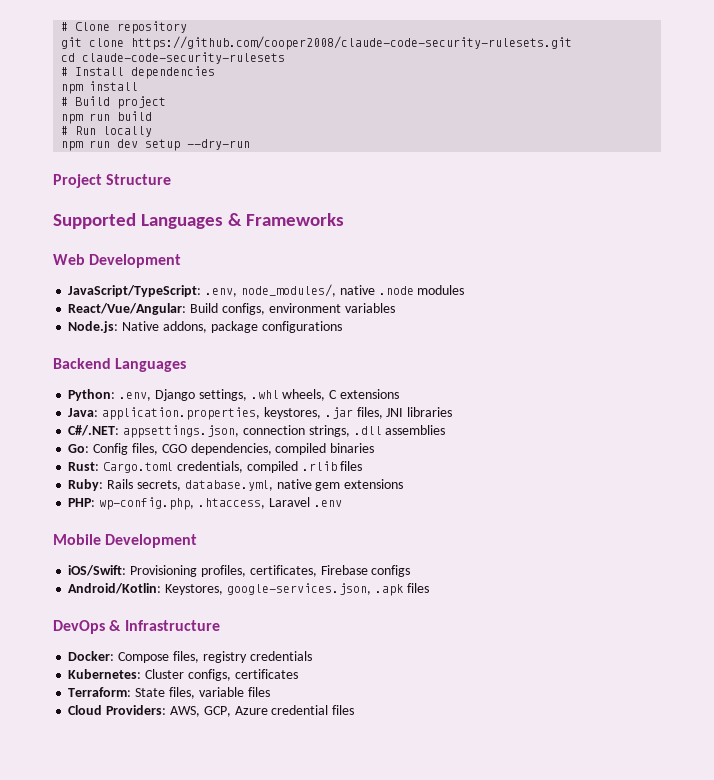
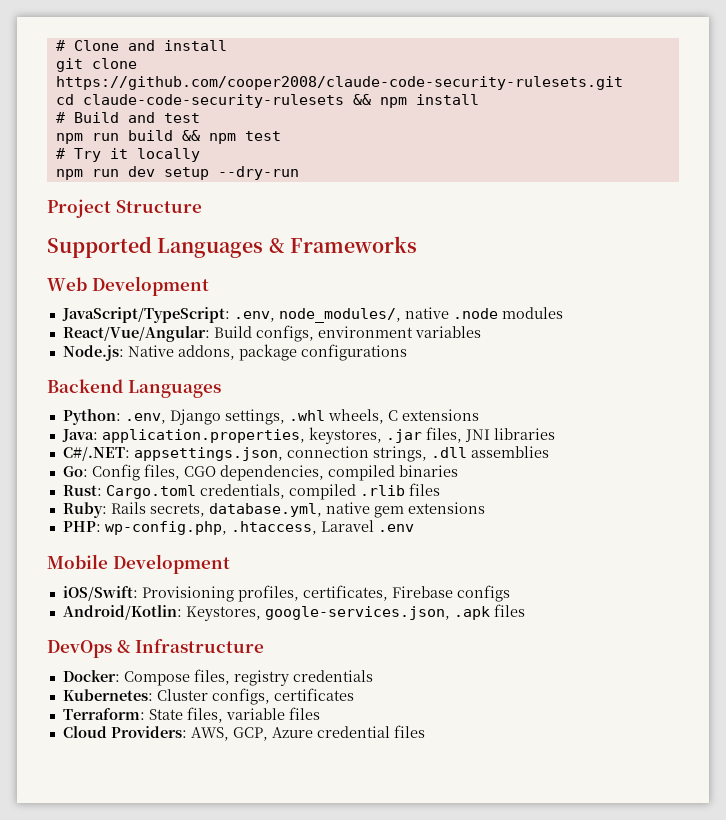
[117,21,188,34] repository -> [127,40,227,51] and install
[61,66,216,79] // # Install dependencies // -> [352,94,371,105] &&
[117,96,167,109] project -> [127,112,200,123] and test
[61,126,97,135] // # Run -> [181,130,281,144] [55,148,128,162] && npm test // # Try it

